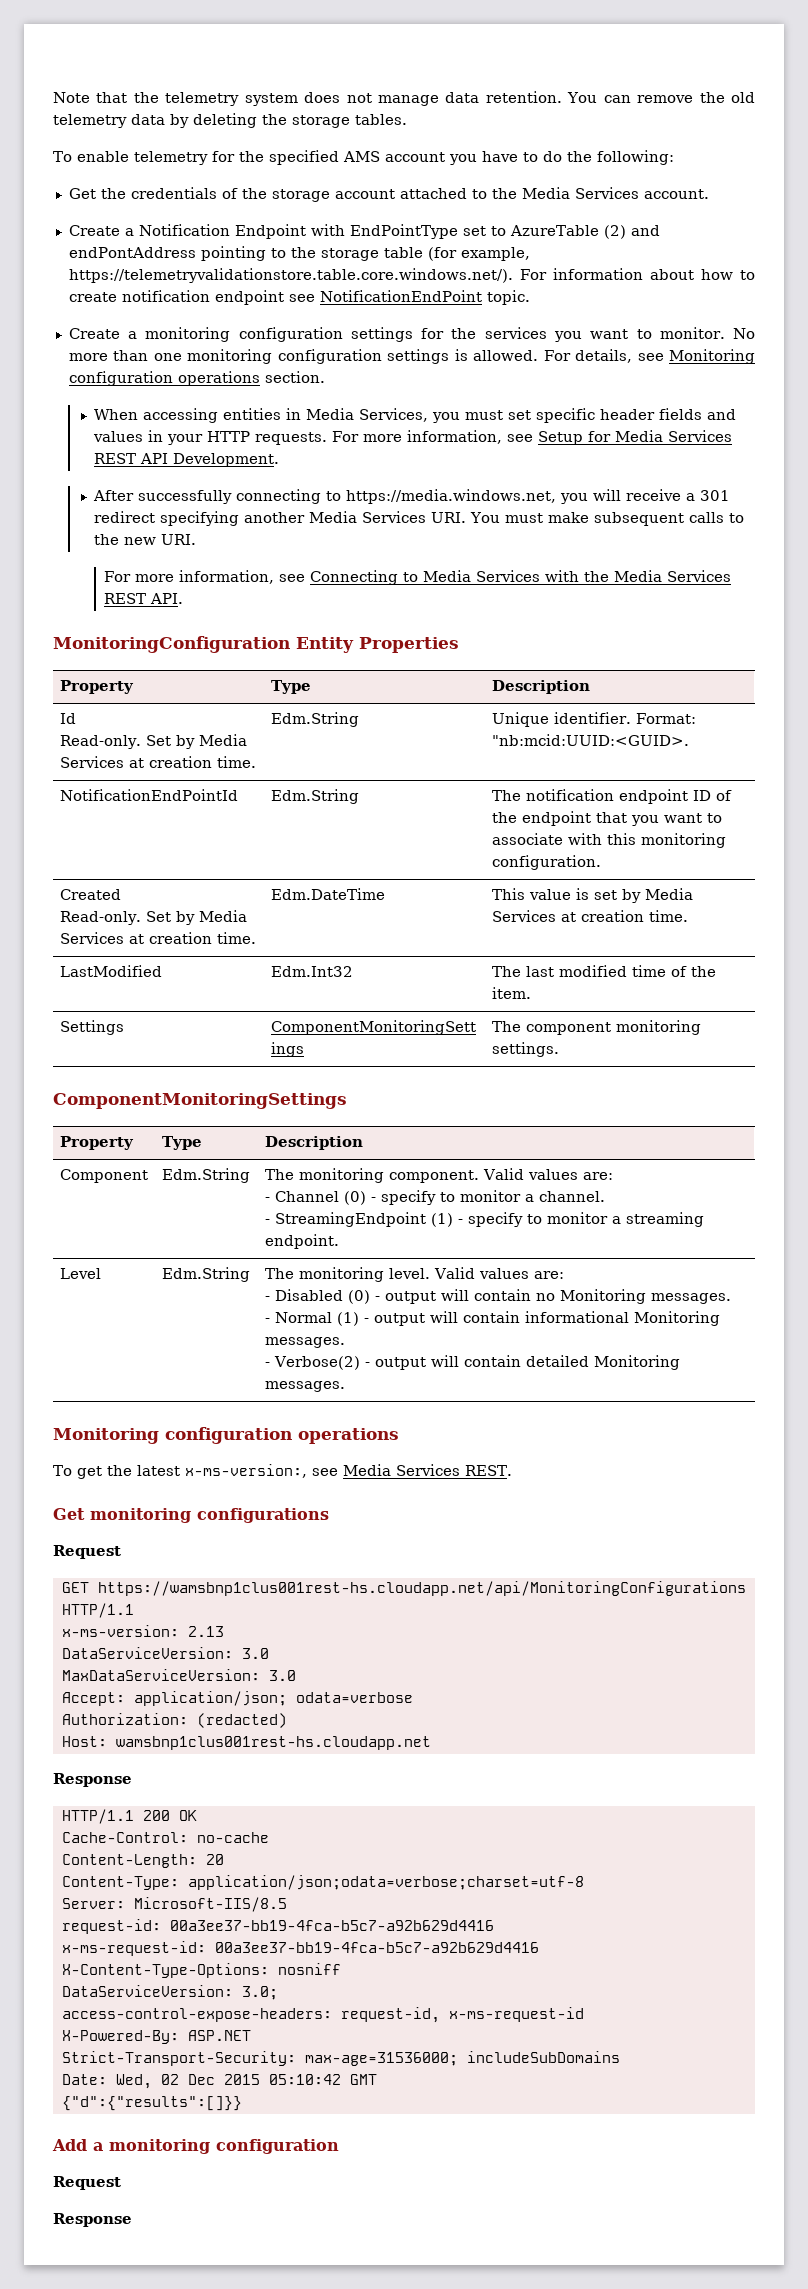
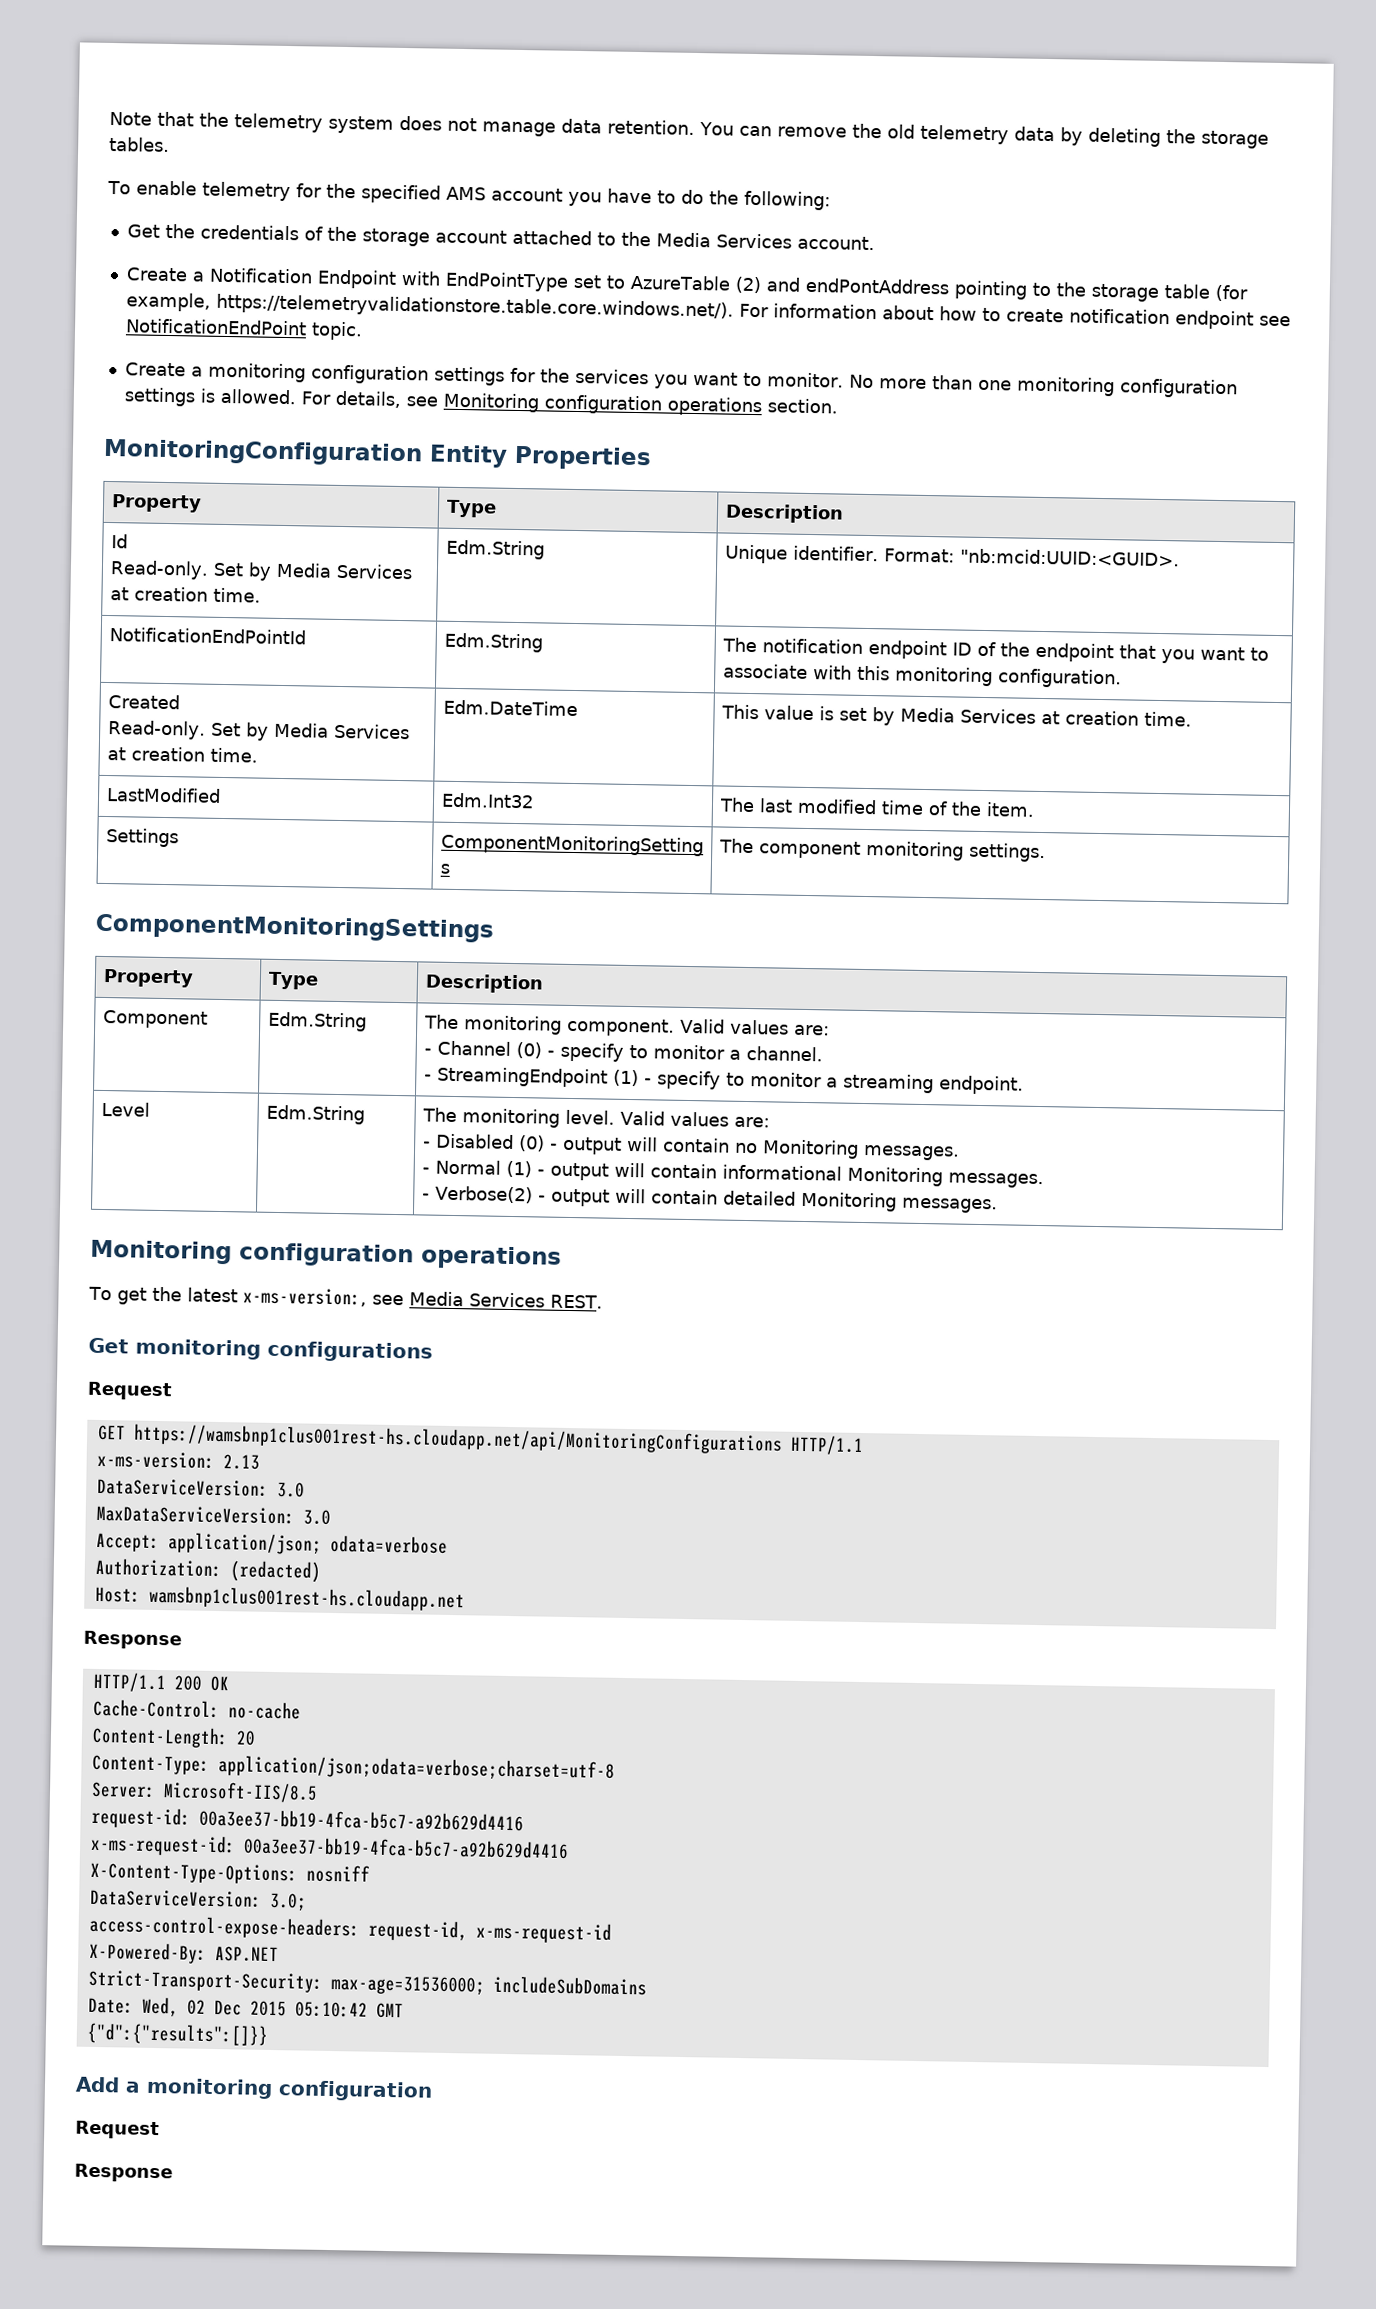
[94,408,737,423] [93,430,733,445] [94,453,280,467] [93,489,731,504] [94,511,745,526] [94,534,197,545] [103,570,731,585] [103,593,183,604] // When accessing entities in Media Services, you must set specific header fields and values in your HTTP requests. For more information, see Setup for Media Services REST API Development. // After successfully connecting to https://media.windows.net, you will receive a 301 redirect specifying another Media Services URI. You must make subsequent calls to the new URI. // For more information, see Connecting to Media Services with the Media Services REST API. -> (838, 406) none

